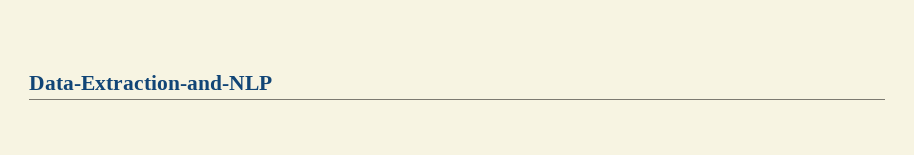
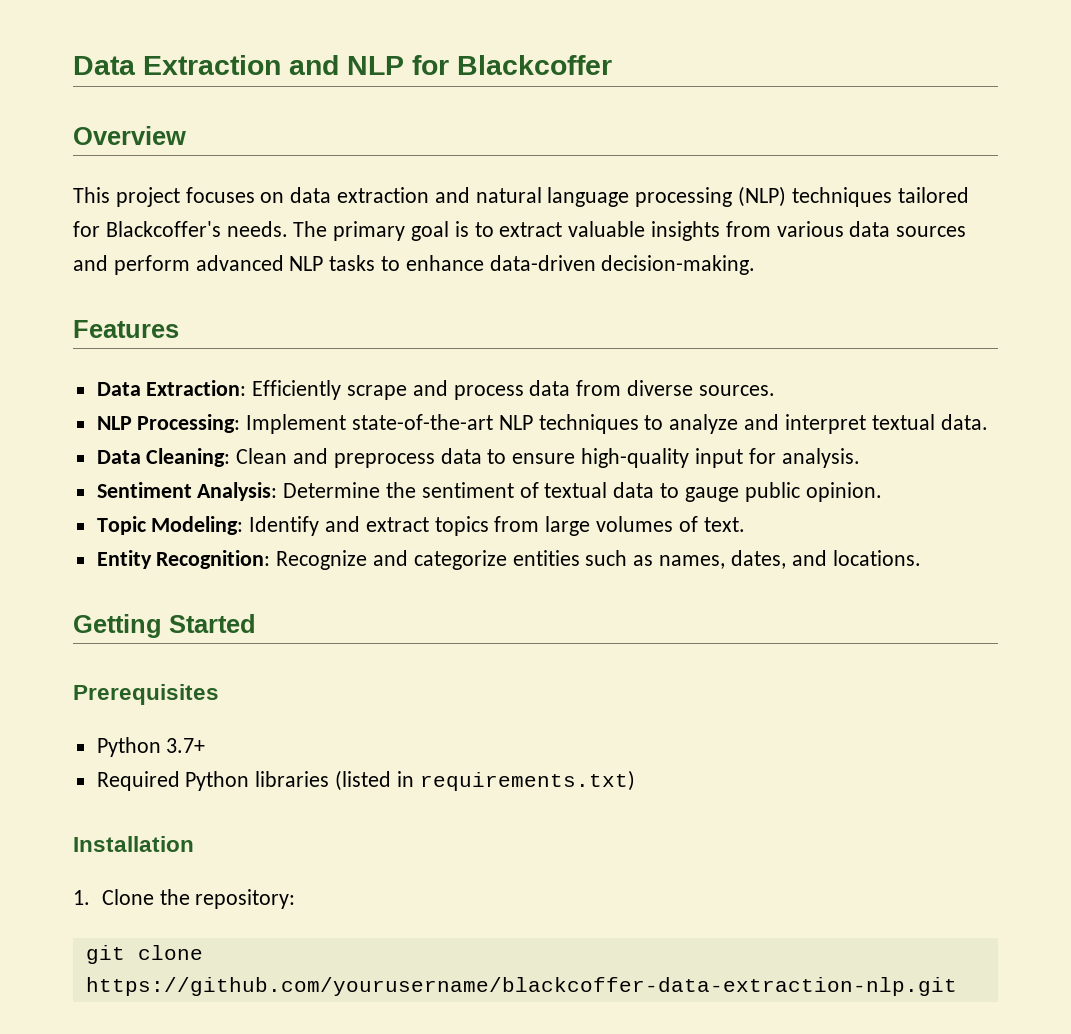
[29,75,272,90] Data-Extraction-and-NLP -> [73,55,612,75] [73,126,186,145] [73,186,969,207] [73,221,967,241] [73,255,756,275] [73,320,179,338] [96,380,775,400] [96,414,988,434] [96,448,860,468] [96,482,882,502] [96,516,745,536] [96,550,921,570] [73,614,256,638] [73,684,219,705] [96,737,206,757] [96,770,635,791] [73,836,194,852] [73,889,296,909] [85,945,203,964] [85,977,957,996] Data Extraction and NLP for Blackcoffer // Overview // This project focuses on data extraction and natural language processing (NLP) techniques tailored for Blackcoffer's needs. The primary goal is to extract valuable insights from various data sources and perform advanced NLP tasks to enhance data-driven decision-making. // Features // Data Extraction: Efficiently scrape and process data from diverse sources. // NLP Processing: Implement state-of-the-art NLP techniques to analyze and interpret textual data. // Data Cleaning: Clean and preprocess data to ensure high-quality input for analysis. // Sentiment Analysis: Determine the sentiment of textual data to gauge public opinion. // Topic Modeling: Identify and extract topics from large volumes of text. // Entity Recognition: Recognize and categorize entities such as names, dates, and locations. // Getting Started // Prerequisites // Python 3.7+ // Required Python libraries (listed in requirements.txt) // Installation // 1. Clone the repository: // git clone https://github.com/yourusername/blackcoffer-data-extraction-nlp.git

